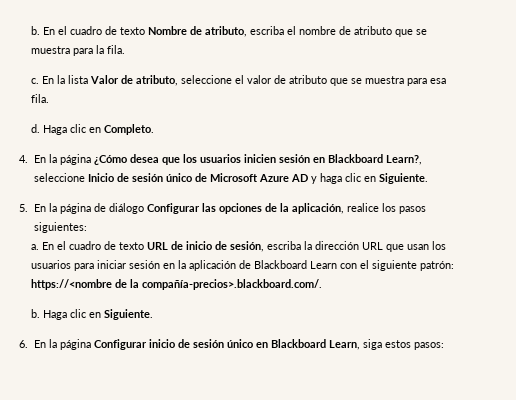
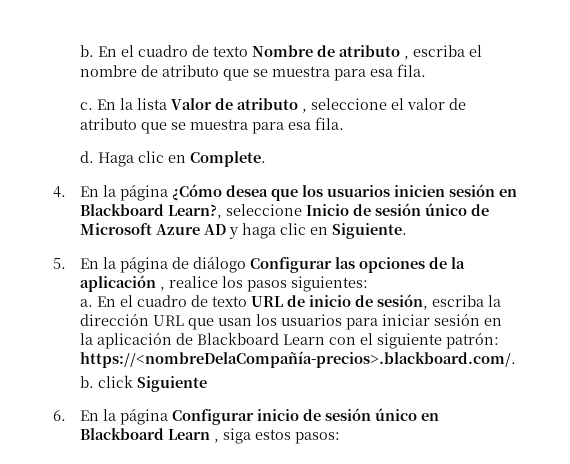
[205,26,248,37] atributo, -> [338,45,409,60] atributo ,
[96,45,105,54] la -> [369,69,393,77] esa
[136,75,179,86] atributo, -> [236,98,307,113] atributo ,
[104,124,155,135] Completo. -> [189,151,266,167] Complete.
[291,203,344,214] aplicación, -> [79,275,165,292] aplicación ,
[31,279,323,290] [31,309,154,320] https://<nombre de la compañía-precios>.blackboard.com/. // b. Haga clic en Siguiente. -> [79,351,516,368] [79,375,207,392] https://<nombreDelaCompañía-precios>.blackboard.com/. // b. click Siguiente
[328,340,360,350] Learn, -> [167,429,219,443] Learn ,

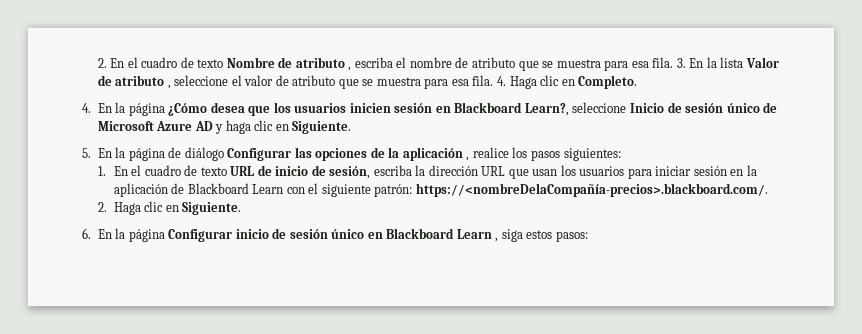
[79,45,94,57] b. -> [97,58,107,68] 2.
[79,102,93,110] // c. -> [676,58,686,68] 3.
[79,151,266,167] // d. Haga clic en Complete. -> [496,75,638,89] 4. Haga clic en Completo.
[79,299,93,307] a. -> [97,166,106,176] 1.
[79,375,207,392] b. click Siguiente -> [97,201,242,215] 2. Haga clic en Siguiente.

